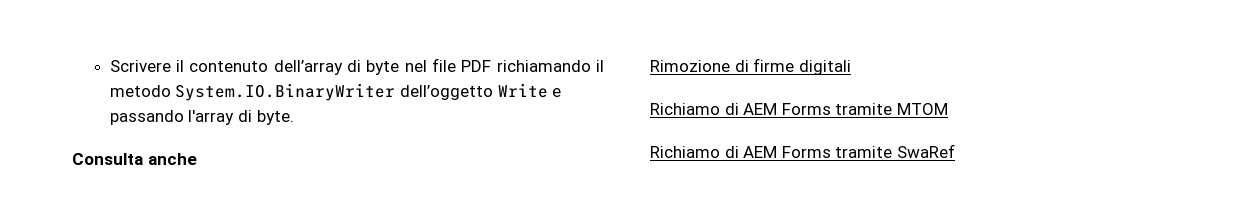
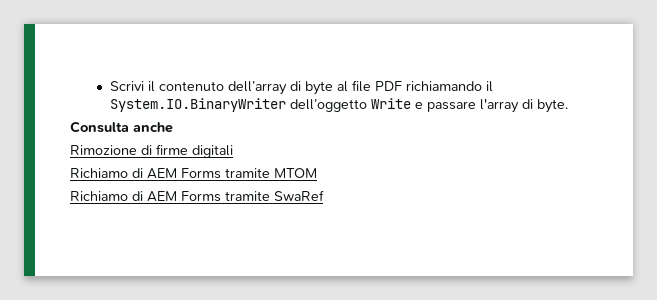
[109,60,171,72] Scrivere -> [110,81,145,91] Scrivi
[404,60,427,72] nel -> [337,81,349,92] al
[109,85,171,97] metodo -> (494, 86) none
[109,110,184,125] passando -> [427,101,477,112] passare

